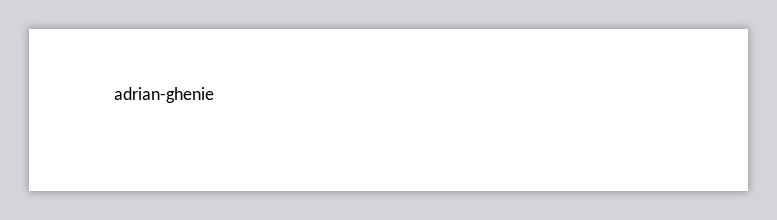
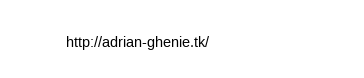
[114,87,214,103] adrian-ghenie -> [66,36,210,50] http://adrian-ghenie.tk/

